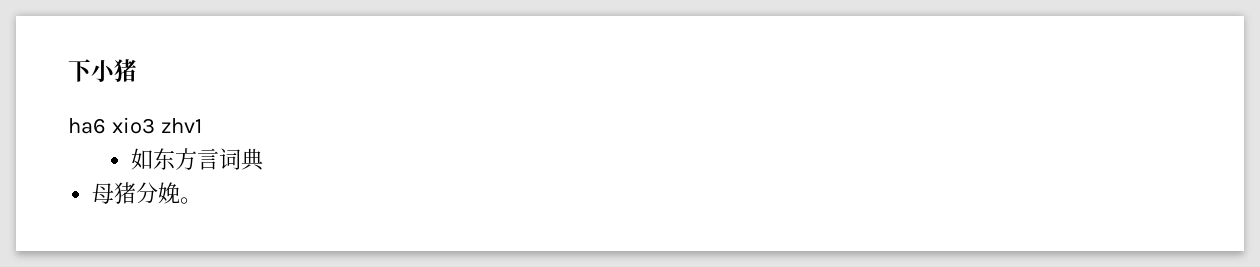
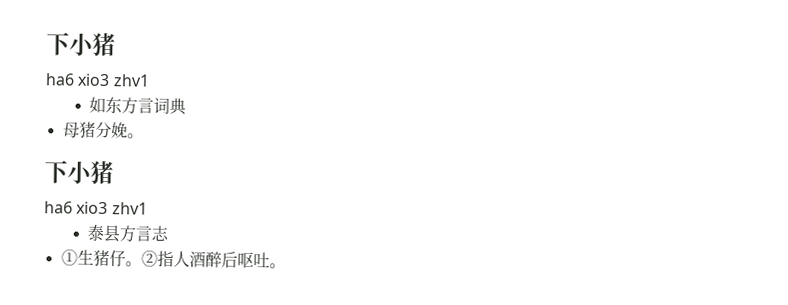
(203, 200) none -> [44,160,114,185] [44,201,148,215] [87,224,170,243] [60,249,286,269] // 下小猪 // ha6 xio3 zhv1 // 泰县方言志 // ①生猪仔。②指人酒醉后呕吐。

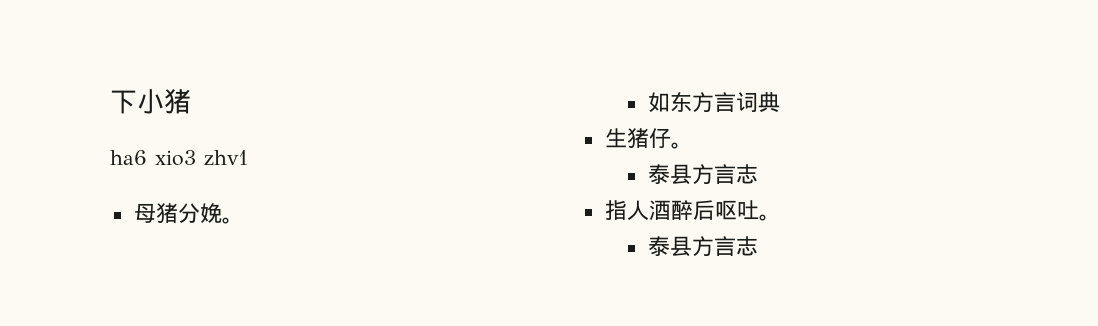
[46,32,116,57] [45,73,150,87] 下小猪 // ha6 xio3 zhv1 -> [110,89,191,114] [110,150,248,166] [133,203,244,224] 下小猪 // ha6 xio3 zhv1 // 母猪分娩。
[62,121,144,139] [44,160,114,185] [44,201,148,215] 母猪分娩。 // 下小猪 // ha6 xio3 zhv1 -> [604,128,693,149] 生猪仔。
[60,249,158,267] ①生猪仔。② -> (758, 174) none
(286, 266) none -> [647,236,758,257] // 泰县方言志

